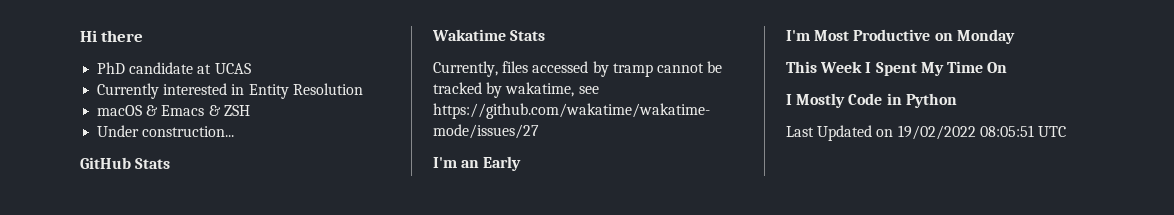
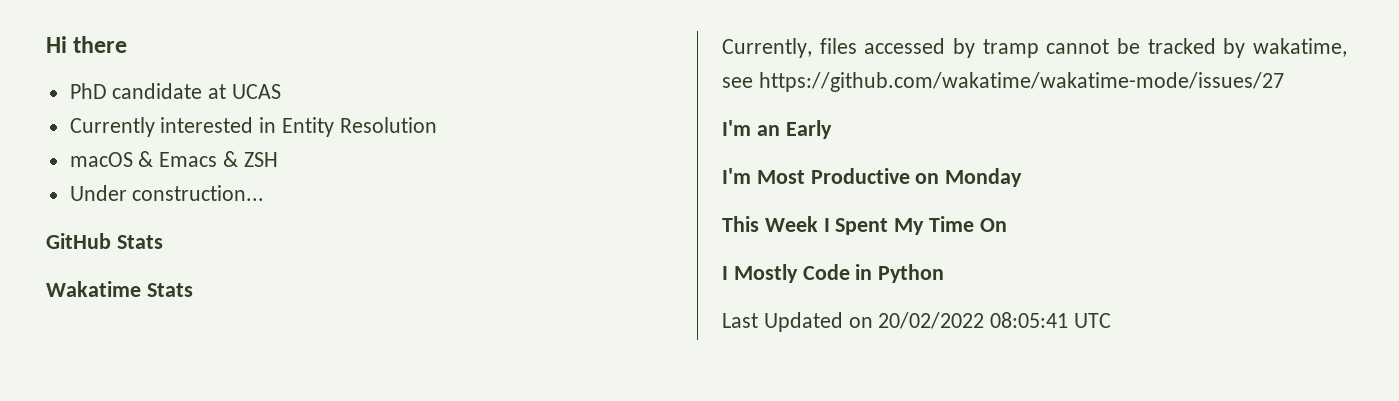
[897,125,1034,140] 19/02/2022 08:05:51 -> [878,312,1069,329] 20/02/2022 08:05:41

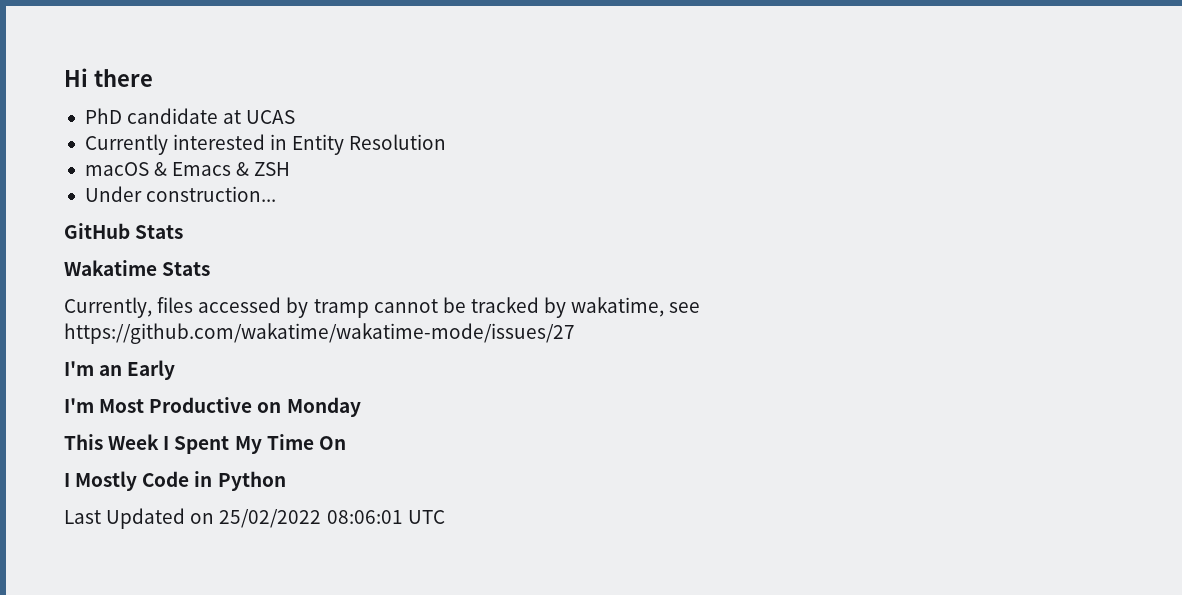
[878,312,1069,329] 20/02/2022 08:05:41 -> [219,509,403,528] 25/02/2022 08:06:01

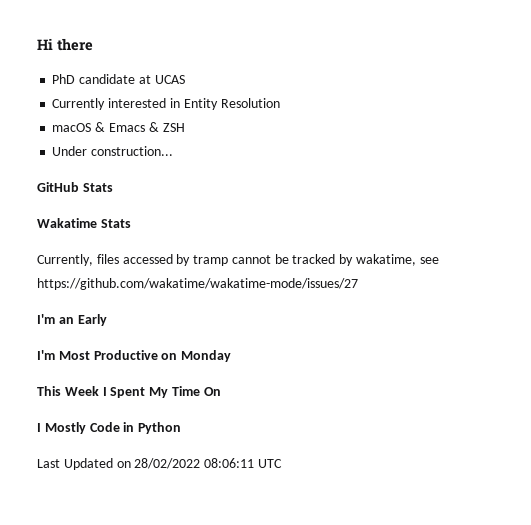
[219,509,403,528] 25/02/2022 08:06:01 -> [134,458,255,469] 28/02/2022 08:06:11

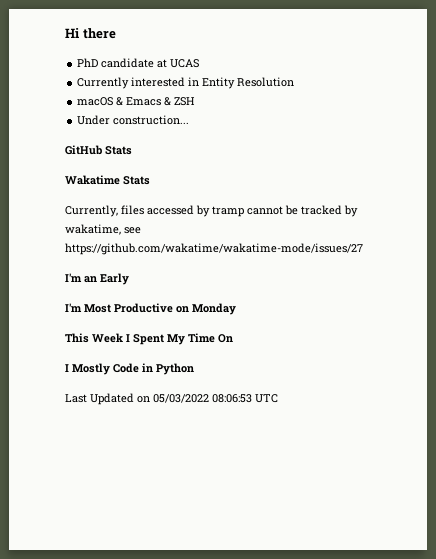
[134,458,255,469] 28/02/2022 08:06:11 -> [153,394,252,403] 05/03/2022 08:06:53

